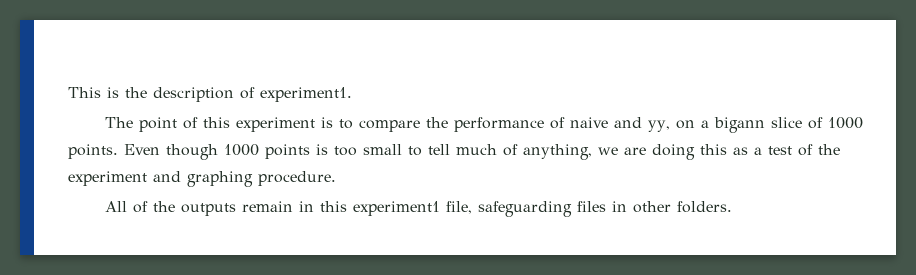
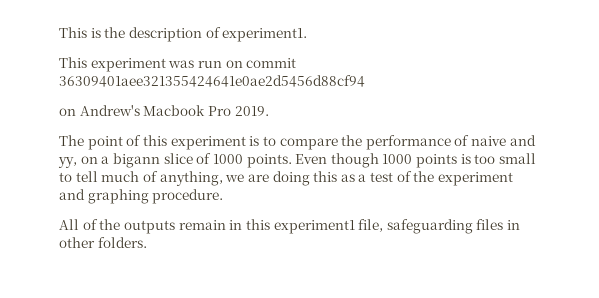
(352, 94) none -> [59,57,297,72] [59,75,365,87] [59,105,269,116] // This experiment was run on commit 36309401aee321355424641e0ae2d5456d88cf94 // on Andrew's Macbook Pro 2019.

